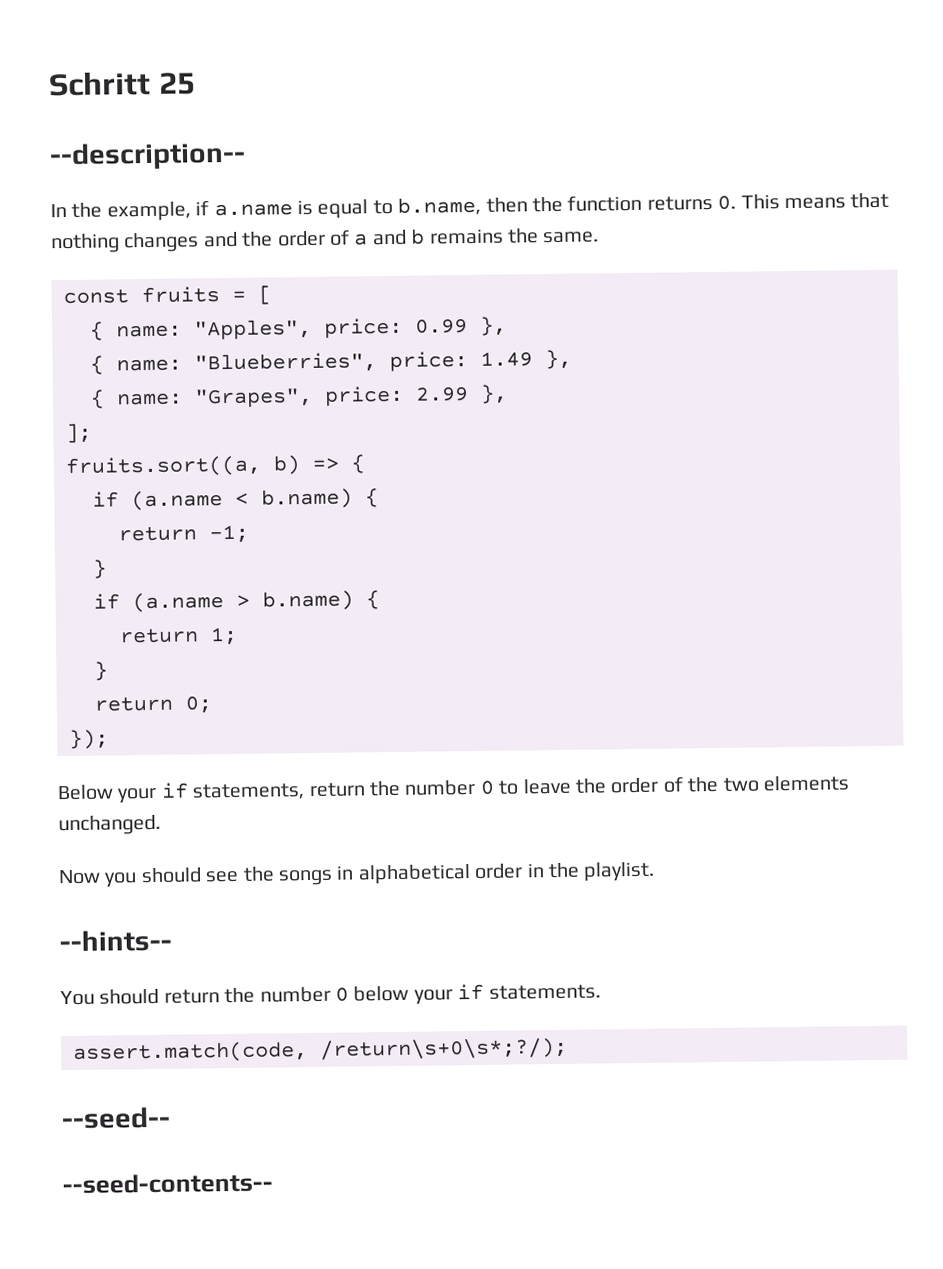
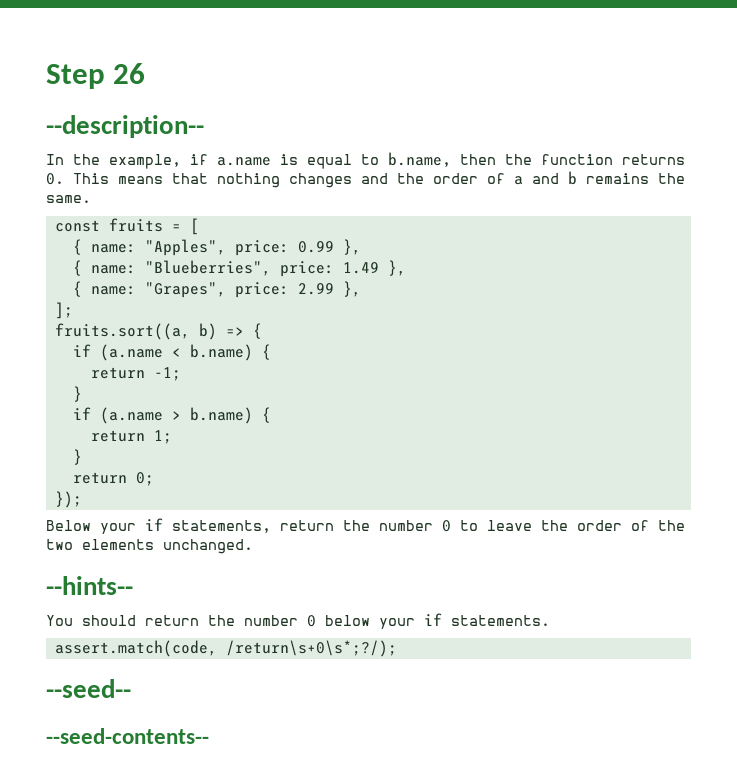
[48,70,196,97] Schritt 25 -> [46,63,146,89] Step 26
[58,861,656,888] // Now you should see the songs in alphabetical order in the playlist. -> (253, 546) none

